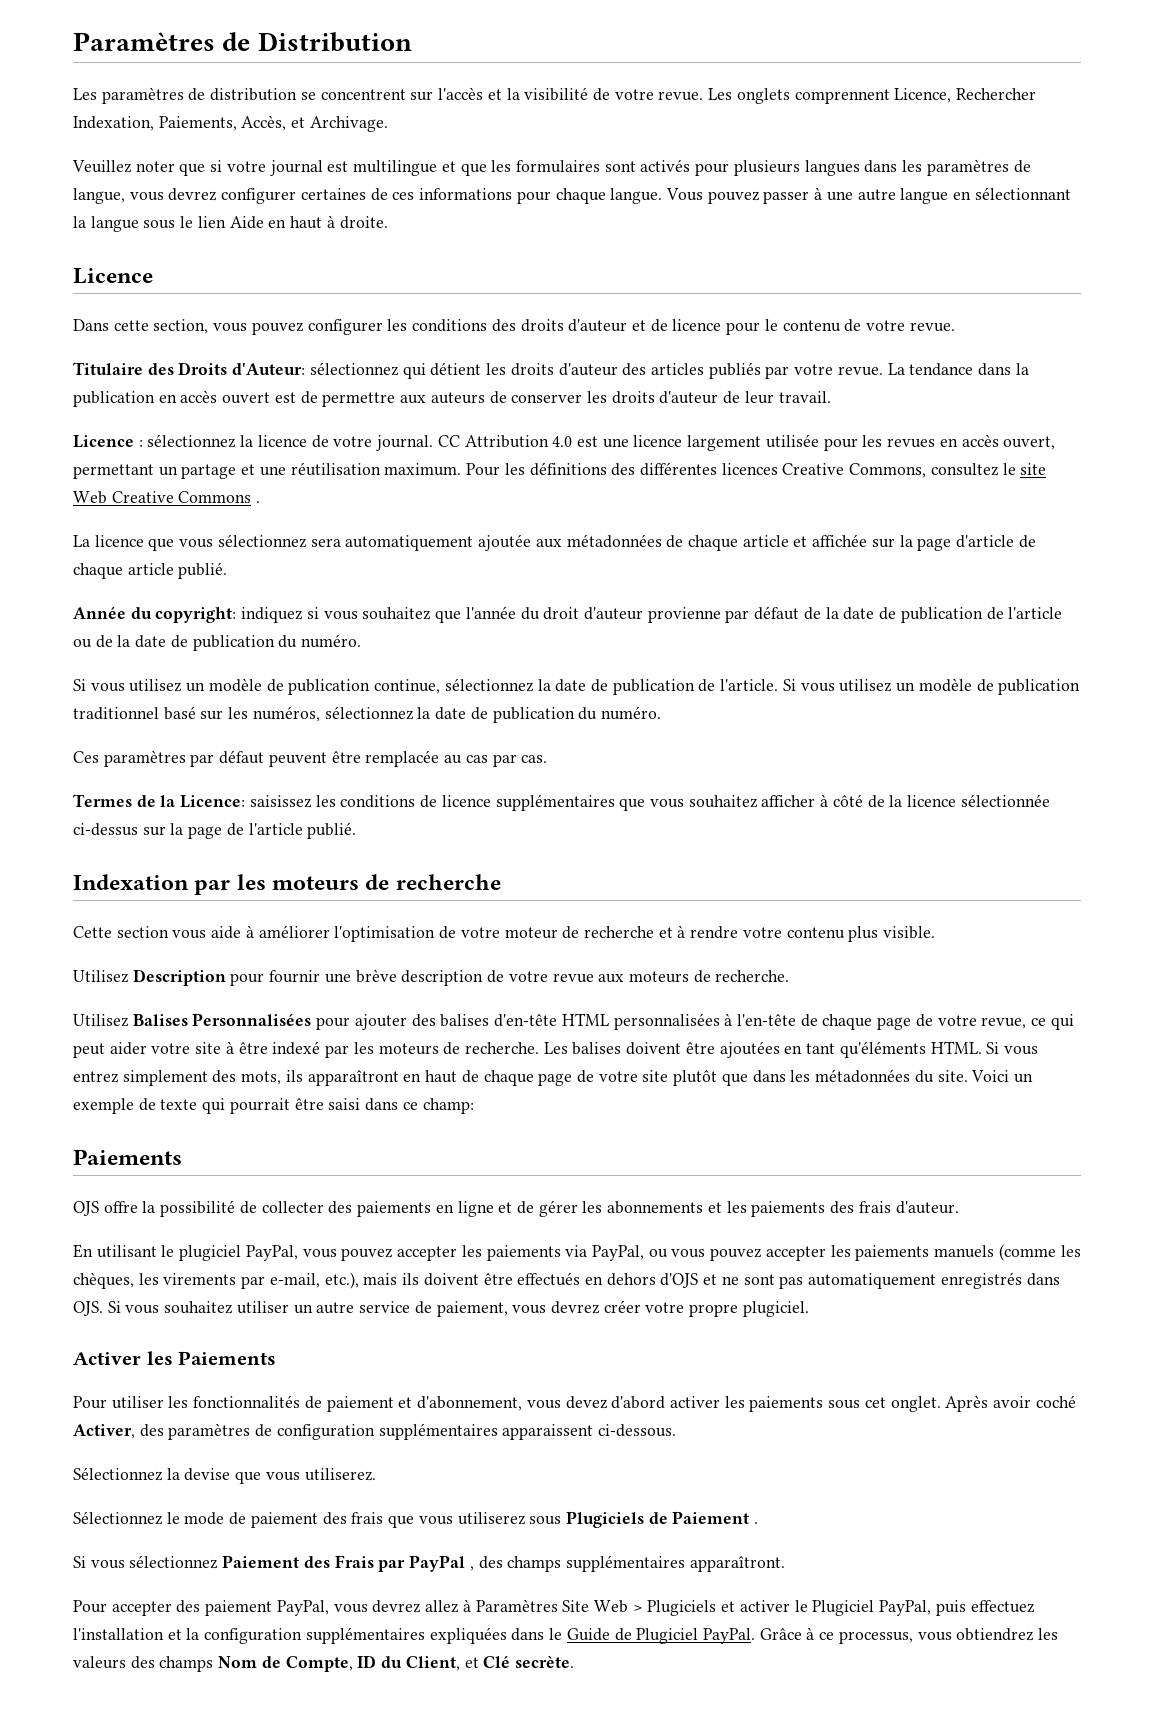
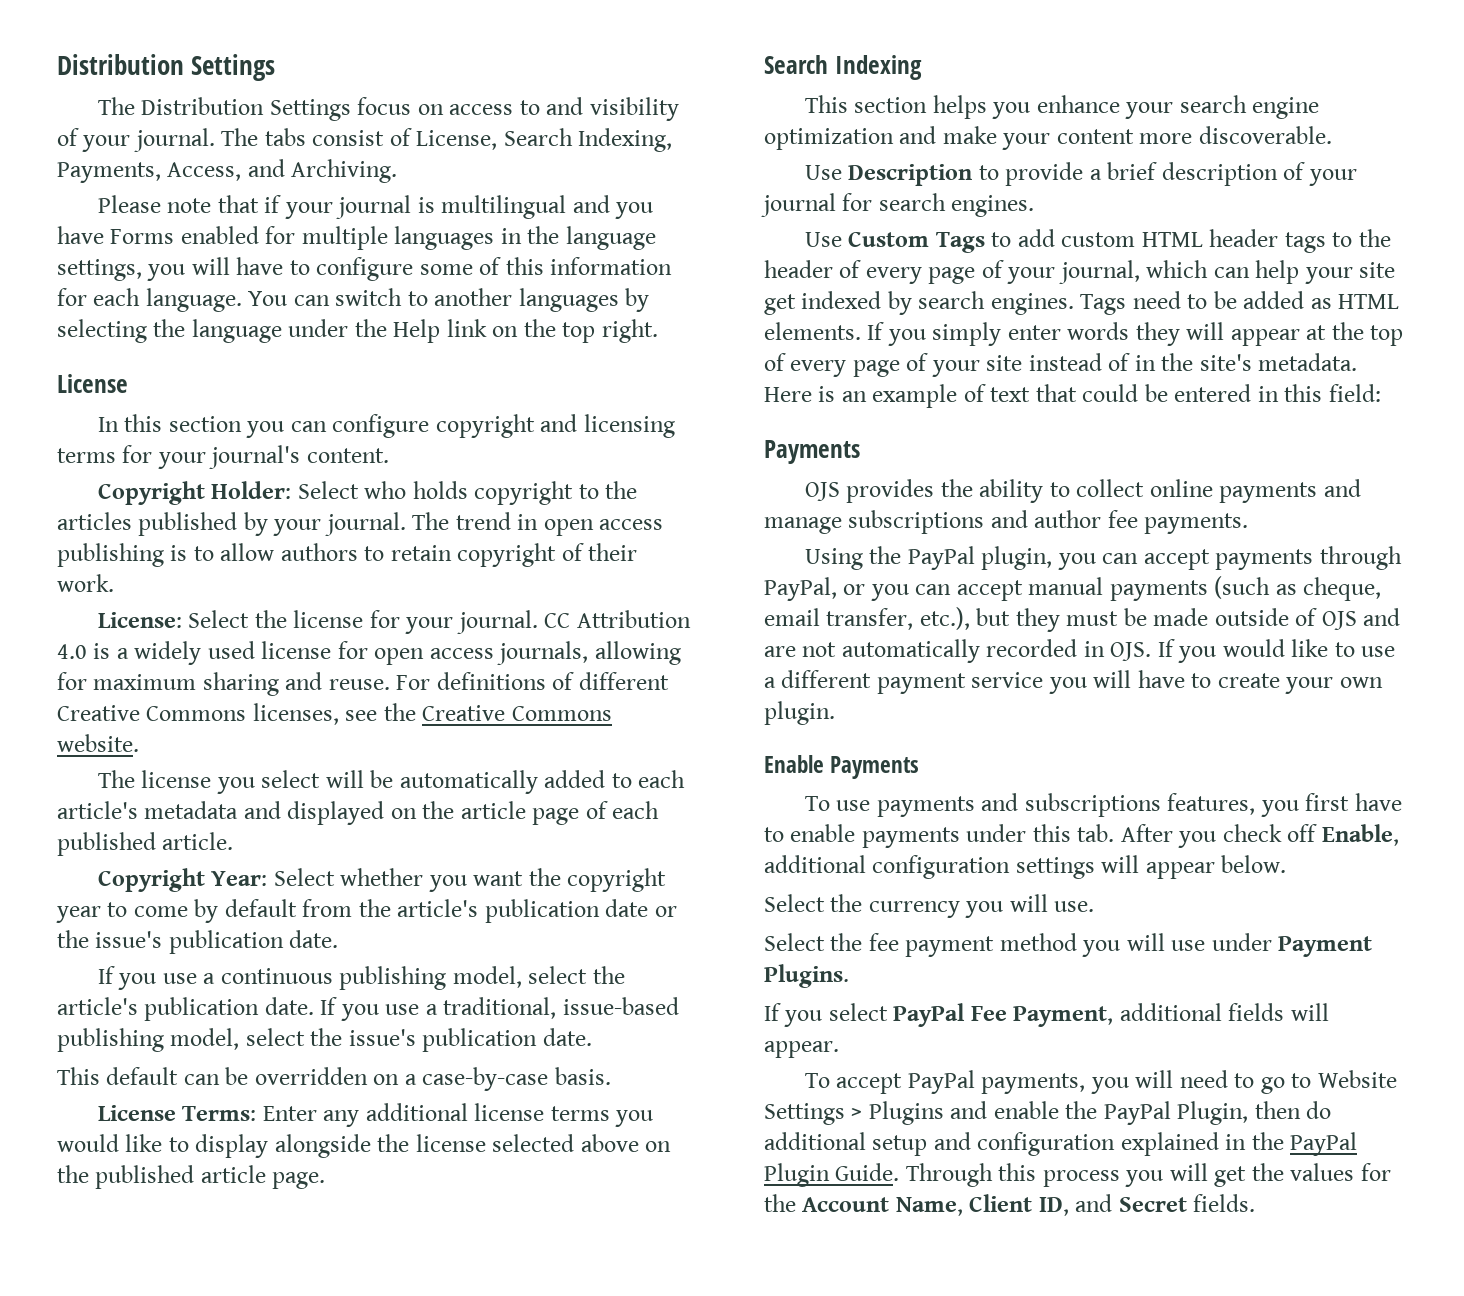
[73,32,412,52] [73,87,1037,104] [73,115,388,132] [72,159,1031,176] [73,187,1071,204] [73,215,388,232] [73,268,153,284] [73,319,955,335] [73,362,1029,379] [73,390,831,407] [73,434,1056,451] [73,462,1047,479] [73,491,261,504] [73,534,1036,551] [73,562,228,579] [73,606,1063,623] [73,634,362,651] [73,678,1081,695] [73,706,661,723] [73,750,548,767] [73,794,1050,811] [73,822,357,839] [73,874,501,895] [73,925,936,942] [73,969,790,986] [73,1013,1074,1030] [73,1041,1038,1058] [73,1069,1033,1086] [73,1098,474,1114] [73,1149,182,1165] [73,1200,959,1217] [73,1244,1081,1261] [73,1272,1060,1289] [73,1300,809,1317] [73,1351,277,1365] [73,1395,1076,1412] [73,1423,677,1440] [73,1467,376,1484] [73,1511,759,1528] [73,1555,785,1572] [73,1599,1035,1616] [73,1627,1059,1644] [73,1655,574,1672] Paramètres de Distribution // Les paramètres de distribution se concentrent sur l'accès et la visibilité de votre revue. Les onglets comprennent Licence, Rechercher Indexation, Paiements, Accès, et Archivage. // Veuillez noter que si votre journal est multilingue et que les formulaires sont activés pour plusieurs langues dans les paramètres de langue, vous devrez configurer certaines de ces informations pour chaque langue. Vous pouvez passer à une autre langue en sélectionnant la langue sous le lien Aide en haut à droite. // Licence // Dans cette section, vous pouvez configurer les conditions des droits d'auteur et de licence pour le contenu de votre revue. // Titulaire des Droits d'Auteur: sélectionnez qui détient les droits d'auteur des articles publiés par votre revue. La tendance dans la publication en accès ouvert est de permettre aux auteurs de conserver les droits d'auteur de leur travail. // Licence : sélectionnez la licence de votre journal. CC Attribution 4.0 est une licence largement utilisée pour les revues en accès ouvert, permettant un partage et une réutilisation maximum. Pour les définitions des différentes licences Creative Commons, consultez le site Web Creative Commons . // La licence que vous sélectionnez sera automatiquement ajoutée aux métadonnées de chaque article et affichée sur la page d'article de chaque article publié. // Année du copyright: indiquez si vous souhaitez que l'année du droit d'auteur provienne par défaut de la date de publication de l'article ou de la date de publication du numéro. // Si vous utilisez un modèle de publication continue, sélectionnez la date de publication de l'article. Si vous utilisez un modèle de publication traditionnel basé sur les numéros, sélectionnez la date de publication du numéro. // Ces paramètres par défaut peuvent être remplacée au cas par cas. // Termes de la Licence: saisissez les conditions de licence supplémentaires que vous souhaitez afficher à côté de la licence sélectionnée ci-dessus sur la page de l'article publié. // Indexation par les moteurs de recherche // Cette section vous aide à améliorer l'optimisation de votre moteur de recherche et à rendre votre contenu plus visible. // Utilisez Description pour fournir une brève description de votre revue aux moteurs de recherche. // Utilisez Balises Personnalisées pour ajouter des balises d'en-tête HTML personnalisées à l'en-tête de chaque page de votre revue, ce qui peut aider votre site à être indexé par les moteurs de recherche. Les balises doivent être ajoutées en tant qu'éléments HTML. Si vous entrez simplement des mots, ils apparaîtront en haut de chaque page de votre site plutôt que dans les métadonnées du site. Voici un exemple de texte qui pourrait être saisi dans ce champ: // Paiements // OJS offre la possibilité de collecter des paiements en ligne et de gérer les abonnements et les paiements des frais d'auteur. // En utilisant le plugiciel PayPal, vous pouvez accepter les paiements via PayPal, ou vous pouvez accepter les paiements manuels (comme les chèques, les virements par e-mail, etc.), mais ils doivent être effectués en dehors d'OJS et ne sont pas automatiquement enregistrés dans OJS. Si vous souhaitez utiliser un autre service de paiement, vous devrez créer votre propre plugiciel. // Activer les Paiements // Pour utiliser les fonctionnalités de paiement et d'abonnement, vous devez d'abord activer les paiements sous cet onglet. Après avoir coché Activer, des paramètres de configuration supplémentaires apparaissent ci-dessous. // Sélectionnez la devise que vous utiliserez. // Sélectionnez le mode de paiement des frais que vous utiliserez sous Plugiciels de Paiement . // Si vous sélectionnez Paiement des Frais par PayPal , des champs supplémentaires apparaîtront. // Pour accepter des paiement PayPal, vous devrez allez à Paramètres Site Web > Plugiciels et activer le Plugiciel PayPal, puis effectuez l'installation et la configuration supplémentaires expliquées dans le Guide de Plugiciel PayPal. Grâce à ce processus, vous obtiendrez les valeurs des champs Nom de Compte, ID du Client, et Clé secrète. -> [57,54,276,81] [98,97,679,121] [57,128,673,152] [57,159,398,183] [98,195,654,219] [57,226,656,250] [57,257,673,281] [57,288,650,312] [57,319,658,343] [57,374,128,393] [98,414,675,438] [57,445,389,469] [98,481,638,505] [57,512,664,536] [57,543,638,567] [57,574,114,592] [98,610,691,634] [57,641,681,665] [57,672,669,696] [57,703,612,725] [57,734,139,752] [98,770,686,794] [57,801,660,825] [57,832,234,856] [98,868,667,892] [56,899,677,923] [57,930,339,954] [98,966,625,990] [57,997,679,1021] [57,1028,592,1052] [57,1067,611,1091] [98,1103,654,1127] [57,1134,672,1158] [57,1165,326,1189] [764,55,922,80] [805,95,1320,119] [764,126,1332,150] [805,162,1357,186] [761,193,1035,217] [805,229,1391,253] [764,260,1396,284] [764,291,1400,315] [764,322,1404,346] [764,353,1358,377] [764,384,1381,408] [764,440,860,464] [805,479,1361,503] [764,510,1249,534] [805,546,1402,570] [764,576,1382,601] [764,607,1401,632] [764,639,1396,663] [764,670,1383,694] [764,701,835,725] [764,755,920,779] [805,793,1402,817] [764,824,1399,848] [764,855,1287,879] [764,894,1095,918] [764,933,1373,957] [764,964,849,988] [764,1003,1329,1027] [764,1041,839,1058] [805,1070,1397,1094] [764,1101,1332,1125] [764,1132,1358,1156] [764,1163,1391,1187] [764,1194,1256,1216] Distribution Settings // The Distribution Settings focus on access to and visibility of your journal. The tabs consist of License, Search Indexing, Payments, Access, and Archiving. // Please note that if your journal is multilingual and you have Forms enabled for multiple languages in the language settings, you will have to configure some of this information for each language. You can switch to another languages by selecting the language under the Help link on the top right. // License // In this section you can configure copyright and licensing terms for your journal's content. // Copyright Holder: Select who holds copyright to the articles published by your journal. The trend in open access publishing is to allow authors to retain copyright of their work. // License: Select the license for your journal. CC Attribution 4.0 is a widely used license for open access journals, allowing for maximum sharing and reuse. For definitions of different Creative Commons licenses, see the Creative Commons website. // The license you select will be automatically added to each article's metadata and displayed on the article page of each published article. // Copyright Year: Select whether you want the copyright year to come by default from the article's publication date or the issue's publication date. // If you use a continuous publishing model, select the article's publication date. If you use a traditional, issue-based publishing model, select the issue's publication date. // This default can be overridden on a case-by-case basis. // License Terms: Enter any additional license terms you would like to display alongside the license selected above on the published article page. // Search Indexing // This section helps you enhance your search engine optimization and make your content more discoverable. // Use Description to provide a brief description of your journal for search engines. // Use Custom Tags to add custom HTML header tags to the header of every page of your journal, which can help your site get indexed by search engines. Tags need to be added as HTML elements. If you simply enter words they will appear at the top of every page of your site instead of in the site's metadata. Here is an example of text that could be entered in this field: // Payments // OJS provides the ability to collect online payments and manage subscriptions and author fee payments. // Using the PayPal plugin, you can accept payments through PayPal, or you can accept manual payments (such as cheque, email transfer, etc.), but they must be made outside of OJS and are not automatically recorded in OJS. If you would like to use a different payment service you will have to create your own plugin. // Enable Payments // To use payments and subscriptions features, you first have to enable payments under this tab. After you check off Enable, additional configuration settings will appear below. // Select the currency you will use. // Select the fee payment method you will use under Payment Plugins. // If you select PayPal Fee Payment, additional fields will appear. // To accept PayPal payments, you will need to go to Website Settings > Plugins and enable the PayPal Plugin, then do additional setup and configuration explained in the PayPal Plugin Guide. Through this process you will get the values for the Account Name, Client ID, and Secret fields.

